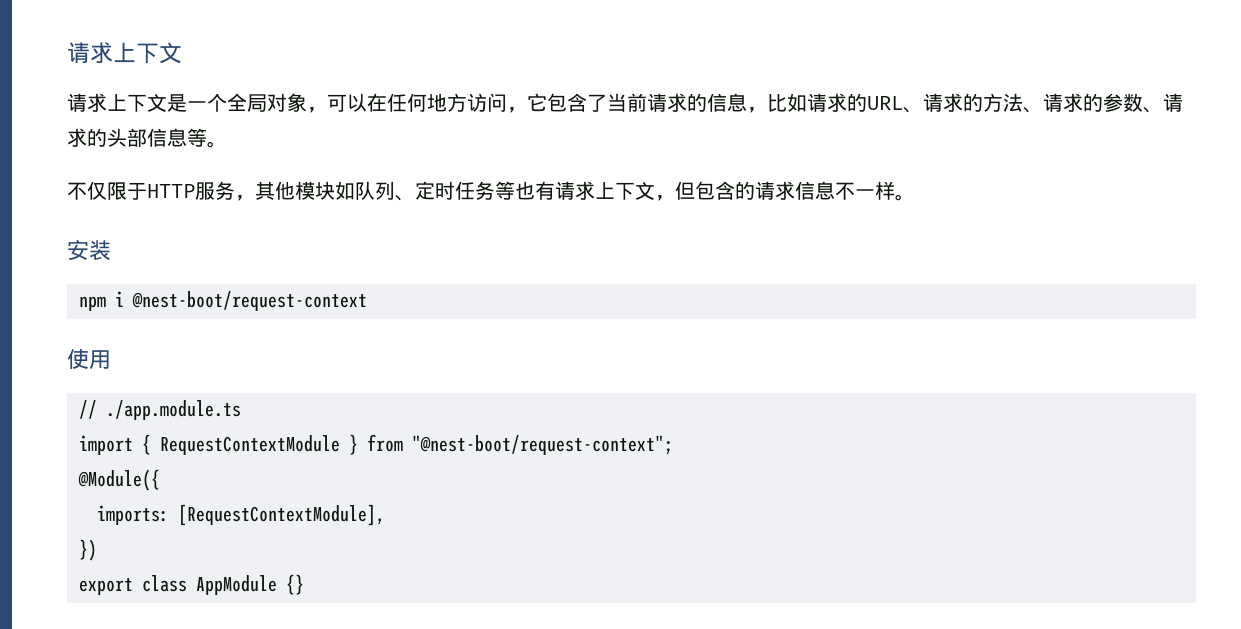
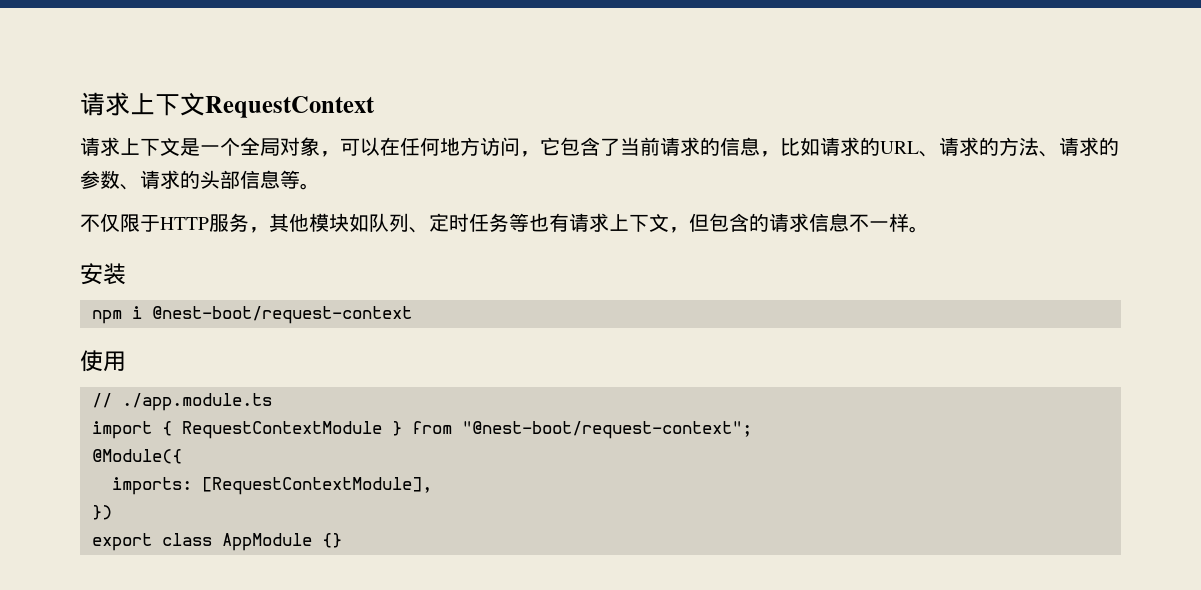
[67,42,182,64] 请求上下文 -> [80,92,375,118] 请求上下文RequestContext

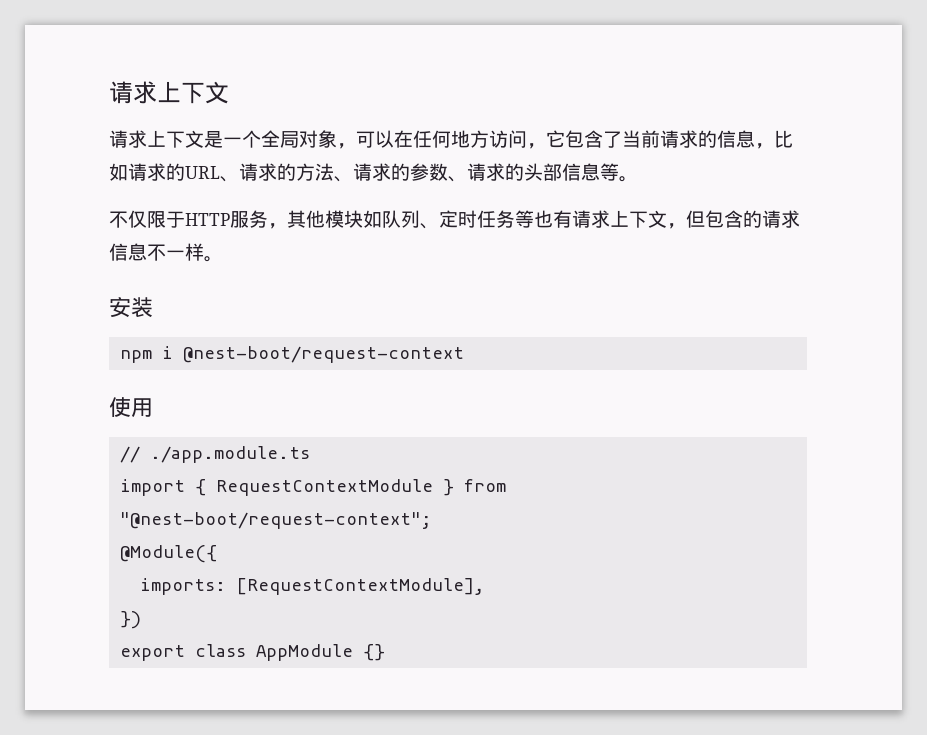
[80,92,375,118] 请求上下文RequestContext -> [109,81,229,104] 请求上下文

